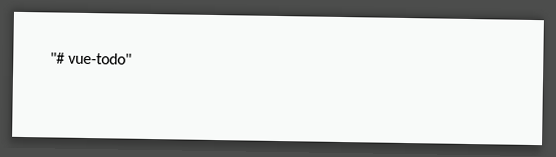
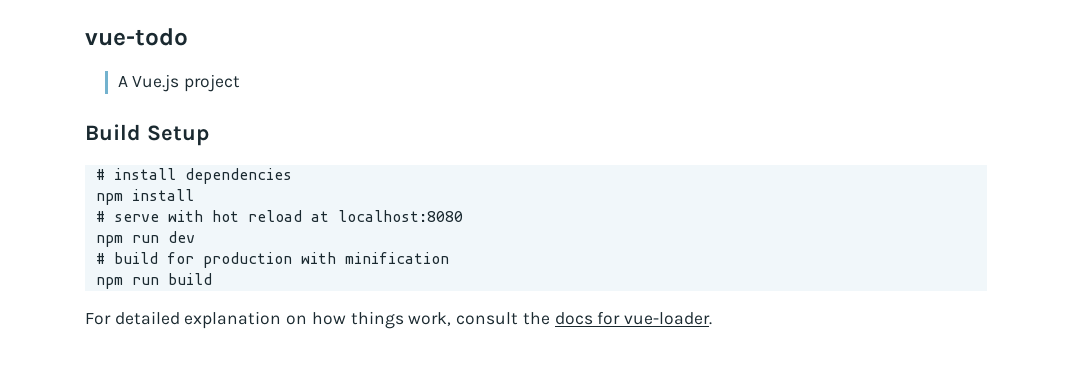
[50,52,133,65] "# vue-todo" -> [85,28,188,46] [117,74,241,92] [85,124,209,146] [95,168,292,184] [95,189,194,205] [95,210,463,222] [95,231,195,247] [95,252,449,268] [95,273,212,289] [85,311,712,329] vue-todo // A Vue.js project // Build Setup // # install dependencies // npm install // # serve with hot reload at localhost:8080 // npm run dev // # build for production with minification // npm run build // For detailed explanation on how things work, consult the docs for vue-loader.

